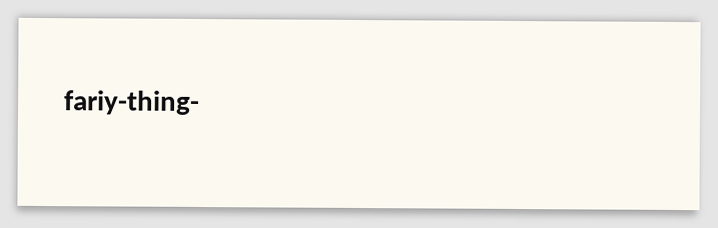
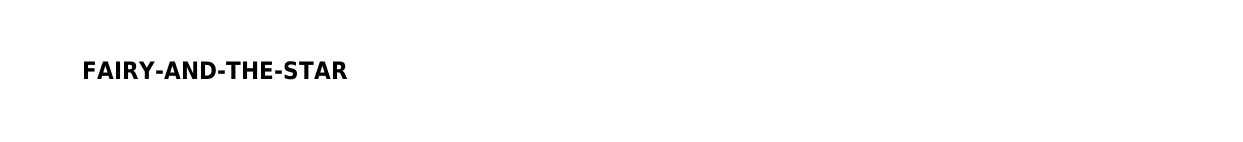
[63,90,200,115] fariy-thing- -> [82,61,348,80] FAIRY-AND-THE-STAR

